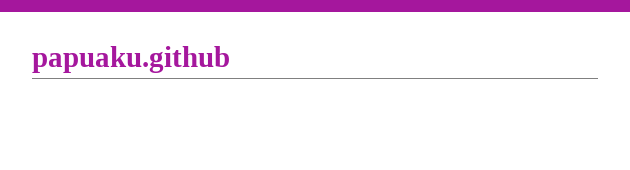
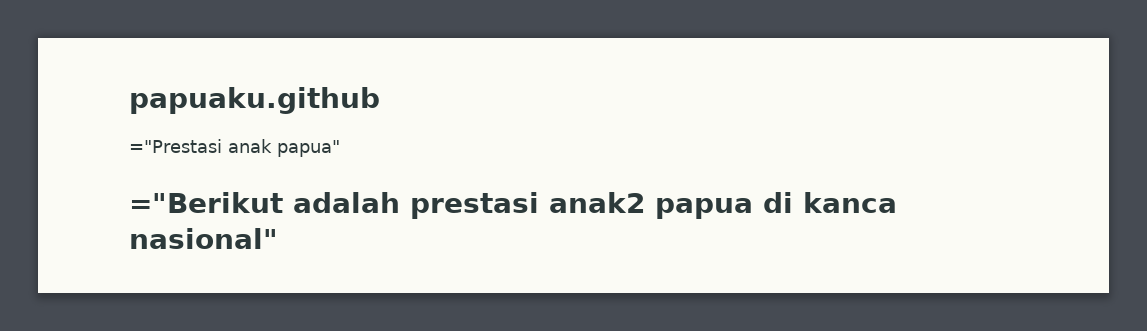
(230, 59) none -> [129,139,340,157] [129,192,897,219] [129,228,278,249] // ="Prestasi anak papua" // ="Berikut adalah prestasi anak2 papua di kanca nasional"

